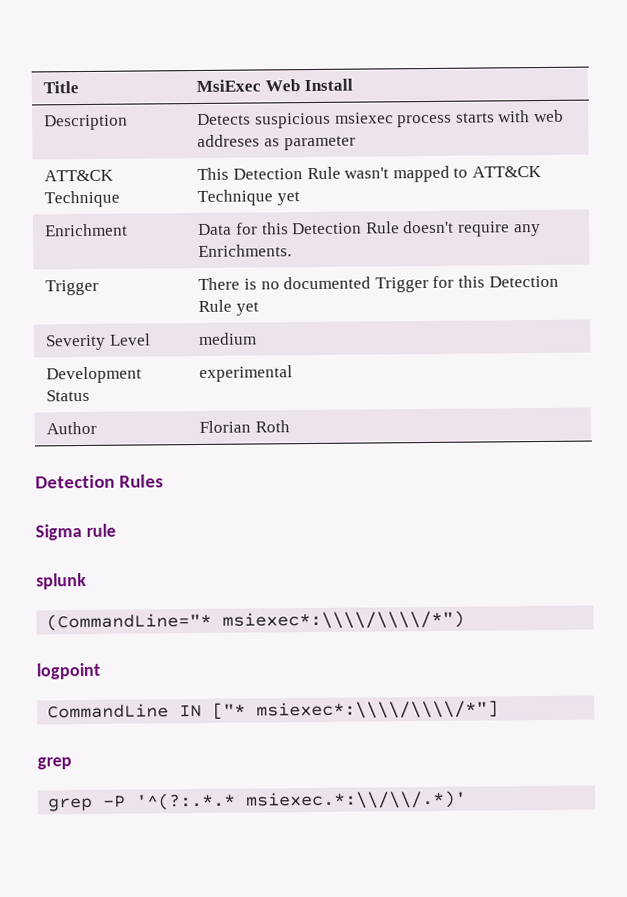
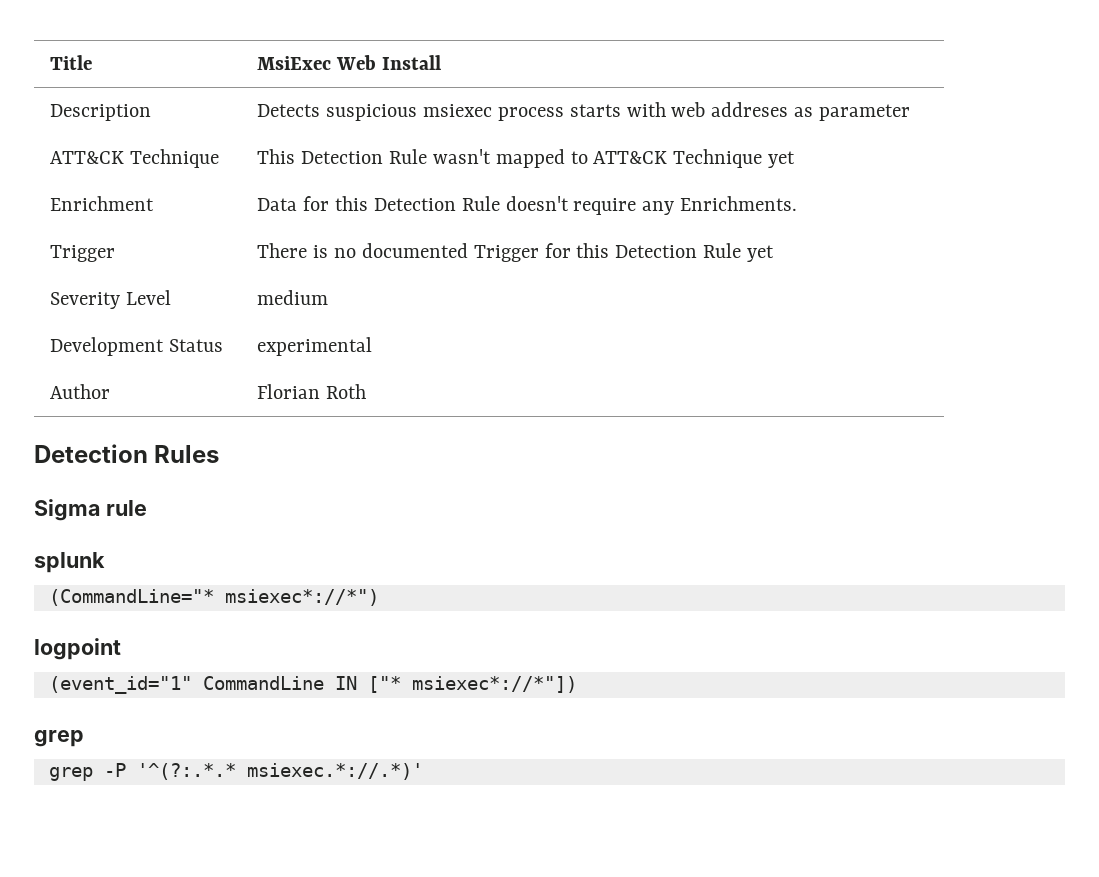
[222,610,466,630] msiexec*:\\\\/\\\\/*") -> [224,589,379,606] msiexec*://*")
(101, 671) none -> [48,676,192,694] (event_id="1"
[256,700,500,720] msiexec*:\\\\/\\\\/*"] -> [411,676,577,693] msiexec*://*"])
[246,790,468,810] msiexec.*:\\/\\/.*)' -> [246,763,423,780] msiexec.*://.*)'

